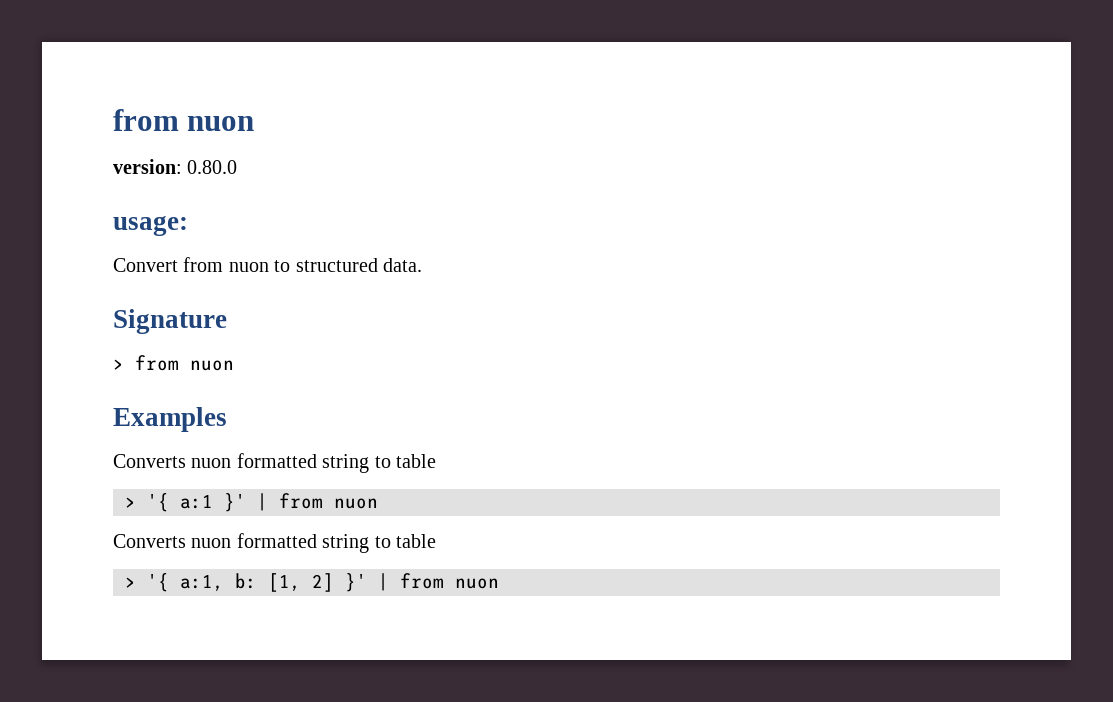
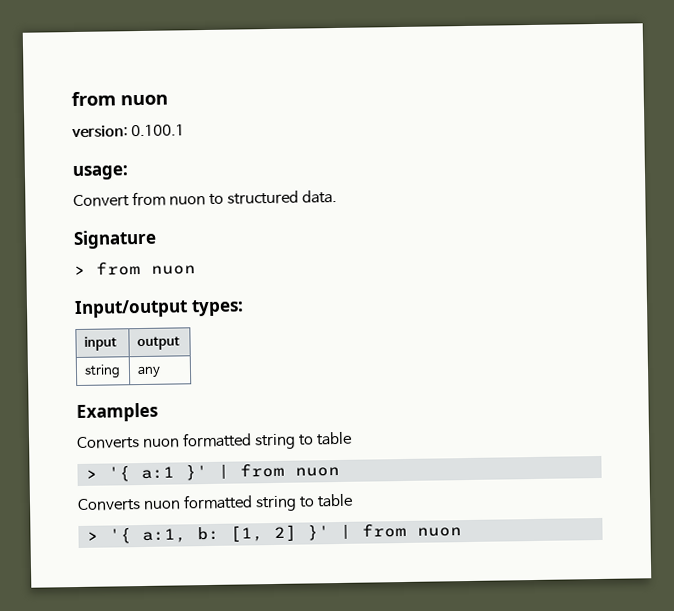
[187,160,238,174] 0.80.0 -> [130,124,185,137] 0.100.1
(234, 365) none -> [74,299,244,319] [83,336,117,351] [136,336,180,351] [83,364,121,379] [136,365,161,379] // Input/output types: // input | output // string | any

